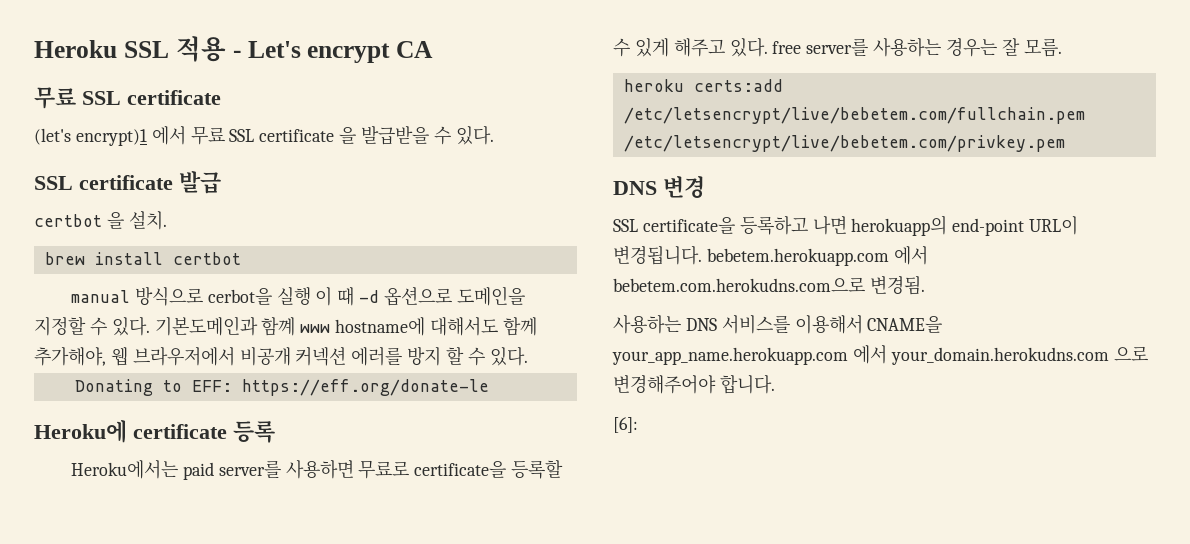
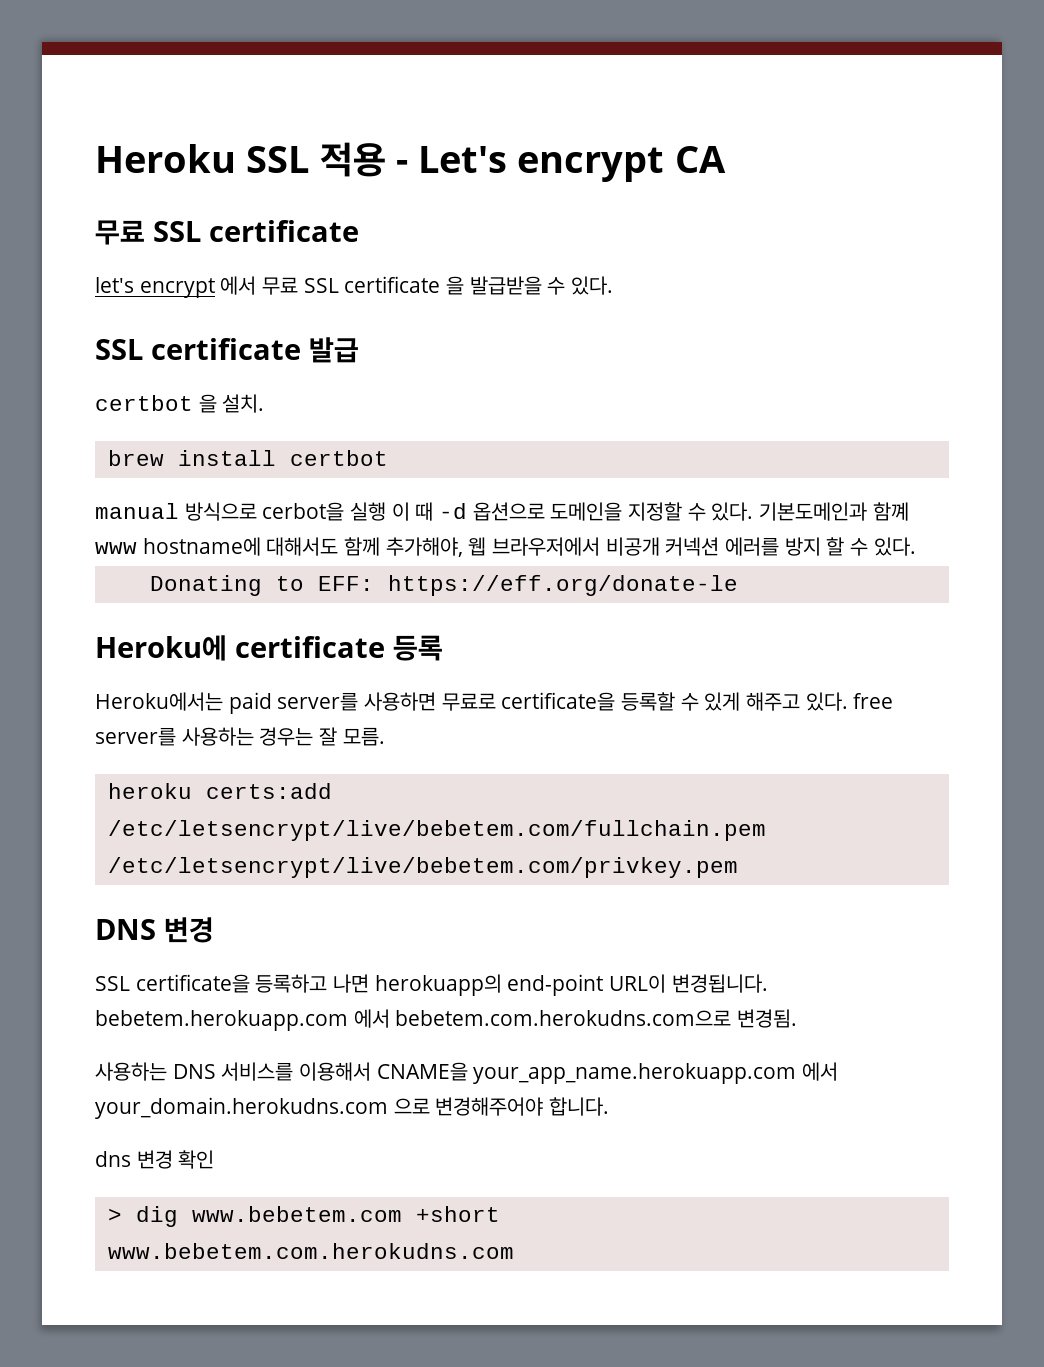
[34,128,147,146] (let's encrypt)1 -> [95,277,215,298] let's encrypt
[613,417,638,433] [6]: -> [95,1150,215,1169] [107,1206,500,1227] [107,1243,514,1259] dns 변경 확인 // > dig www.bebetem.com +short // www.bebetem.com.herokudns.com

